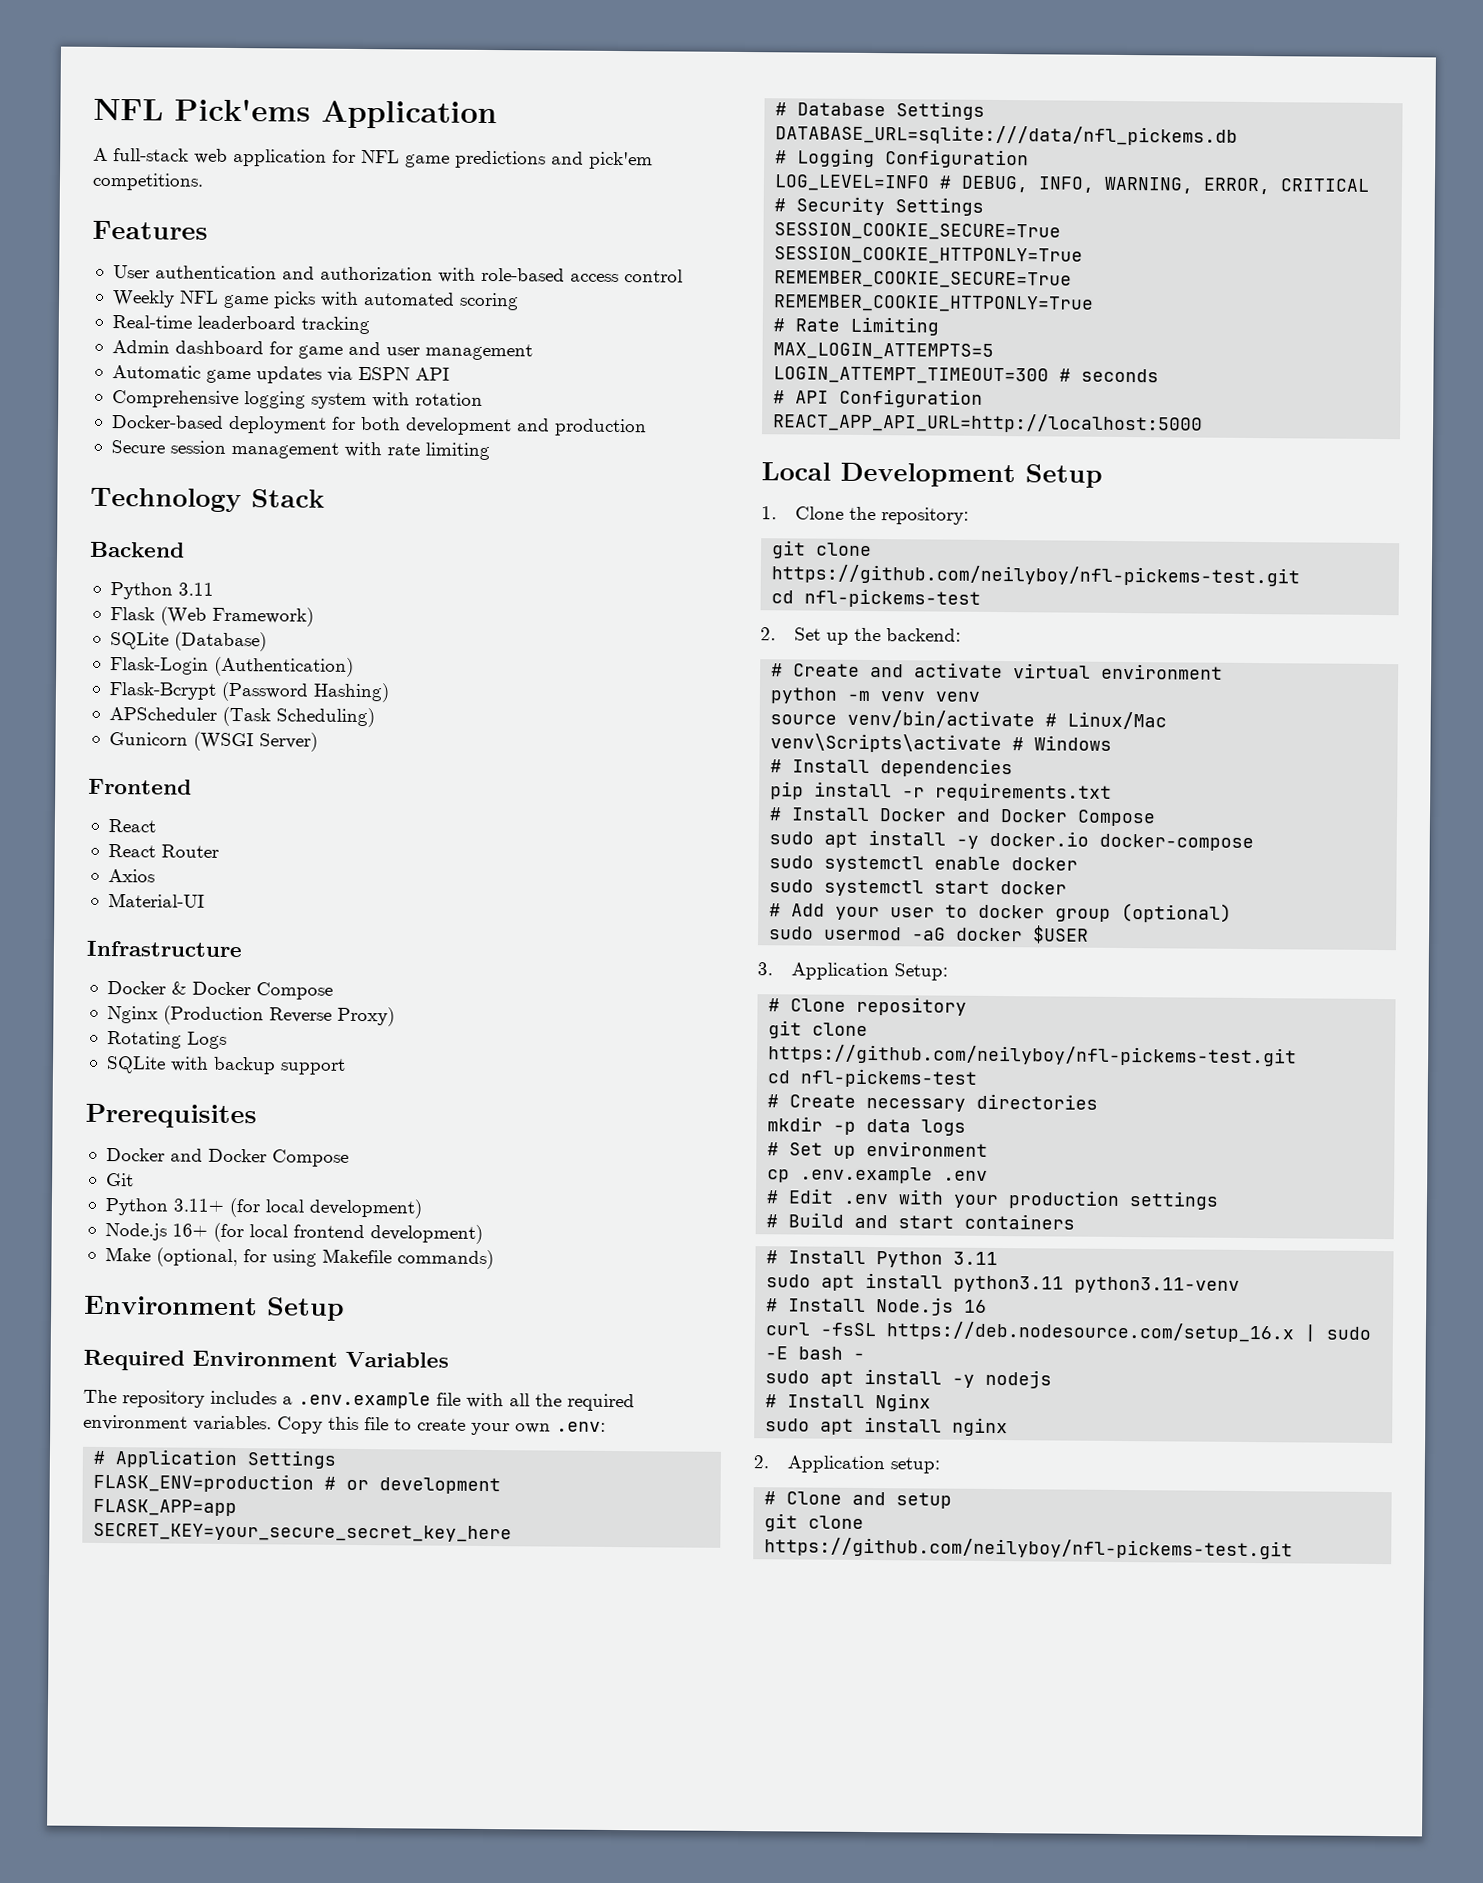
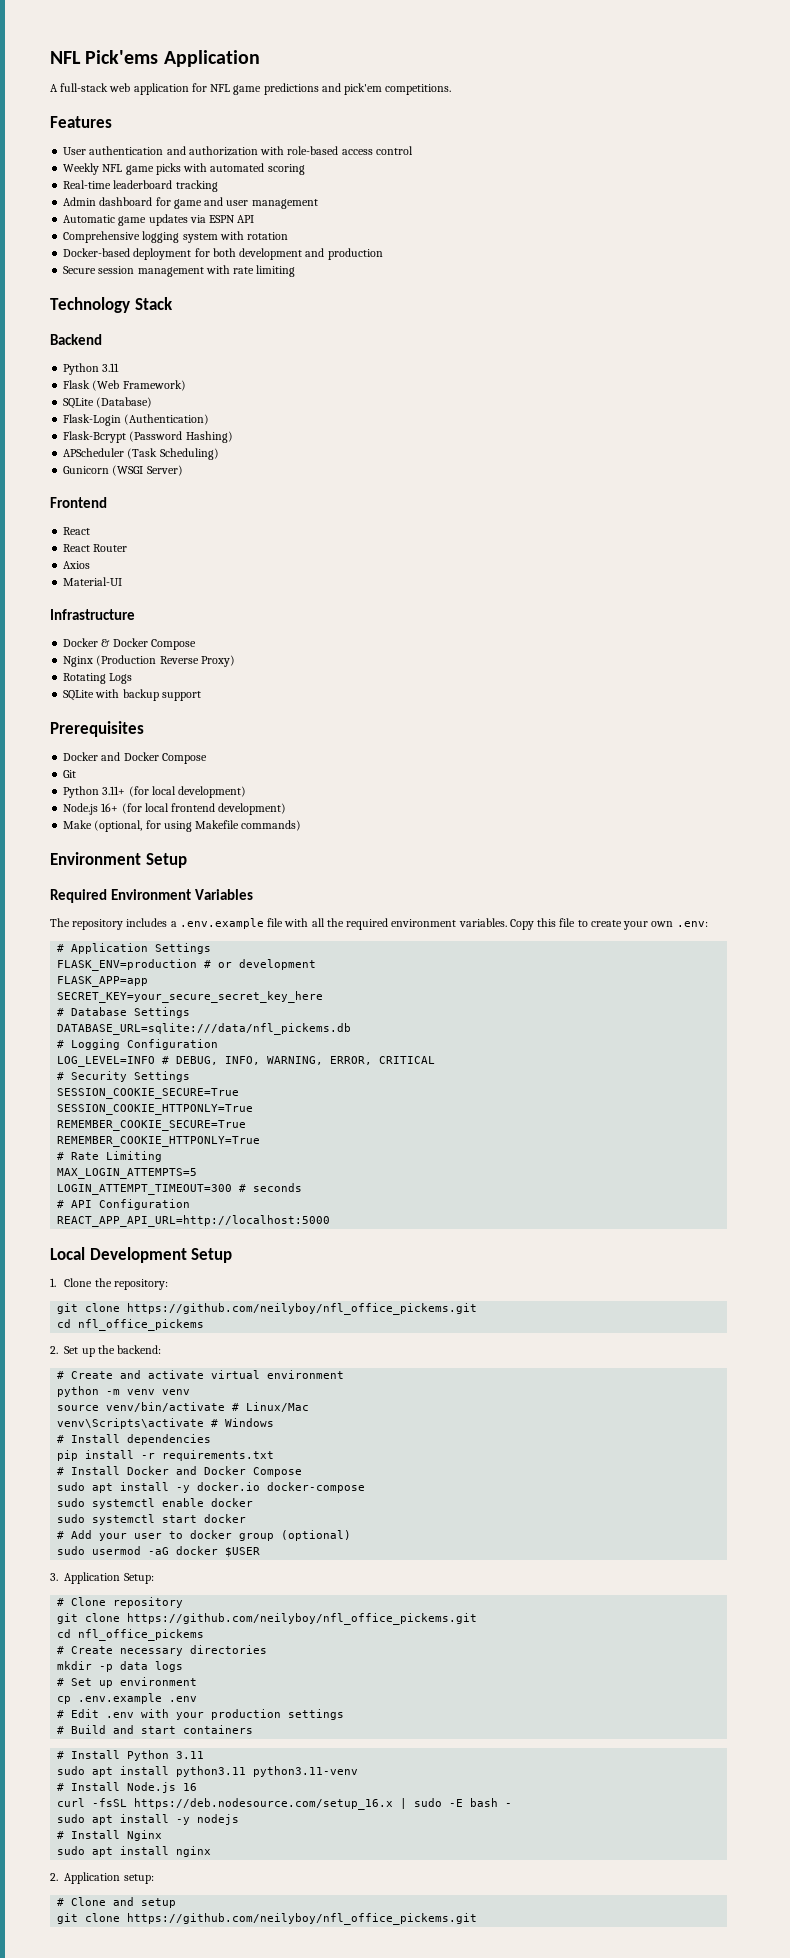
[771,564,1301,587] [771,588,982,608] https://github.com/neilyboy/nfl-pickems-test.git // cd nfl-pickems-test -> [127,1303,478,1315] [57,1319,205,1331] https://github.com/neilyboy/nfl_office_pickems.git // cd nfl_office_pickems
[768,1044,1298,1067] [767,1068,978,1088] https://github.com/neilyboy/nfl-pickems-test.git // cd nfl-pickems-test -> [127,1613,478,1625] [57,1629,205,1641] https://github.com/neilyboy/nfl_office_pickems.git // cd nfl_office_pickems
[764,1537,1294,1560] https://github.com/neilyboy/nfl-pickems-test.git -> [127,1913,478,1925] https://github.com/neilyboy/nfl_office_pickems.git

